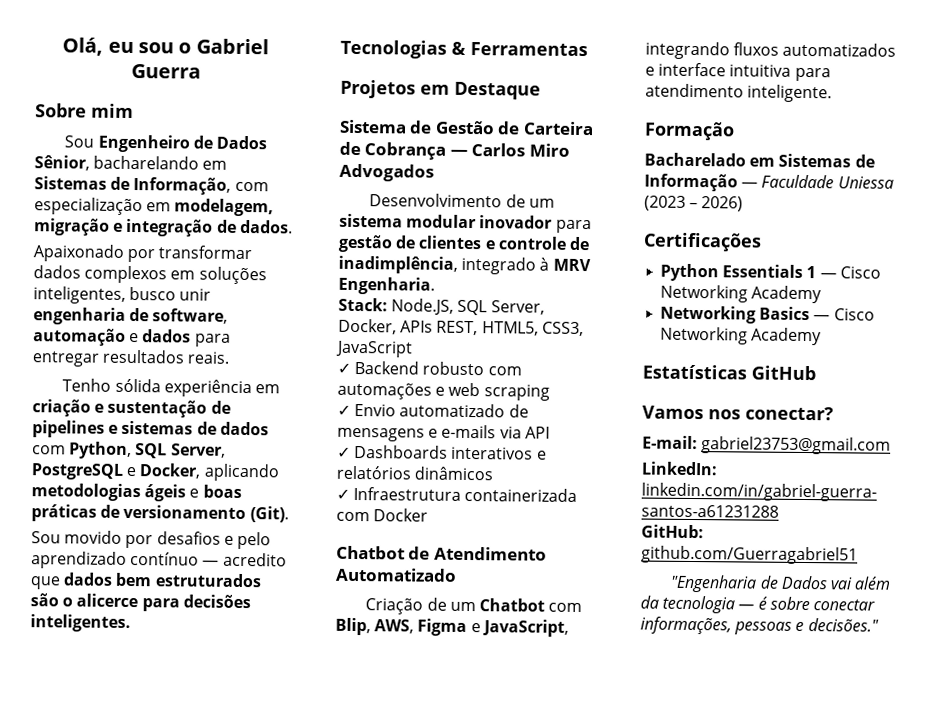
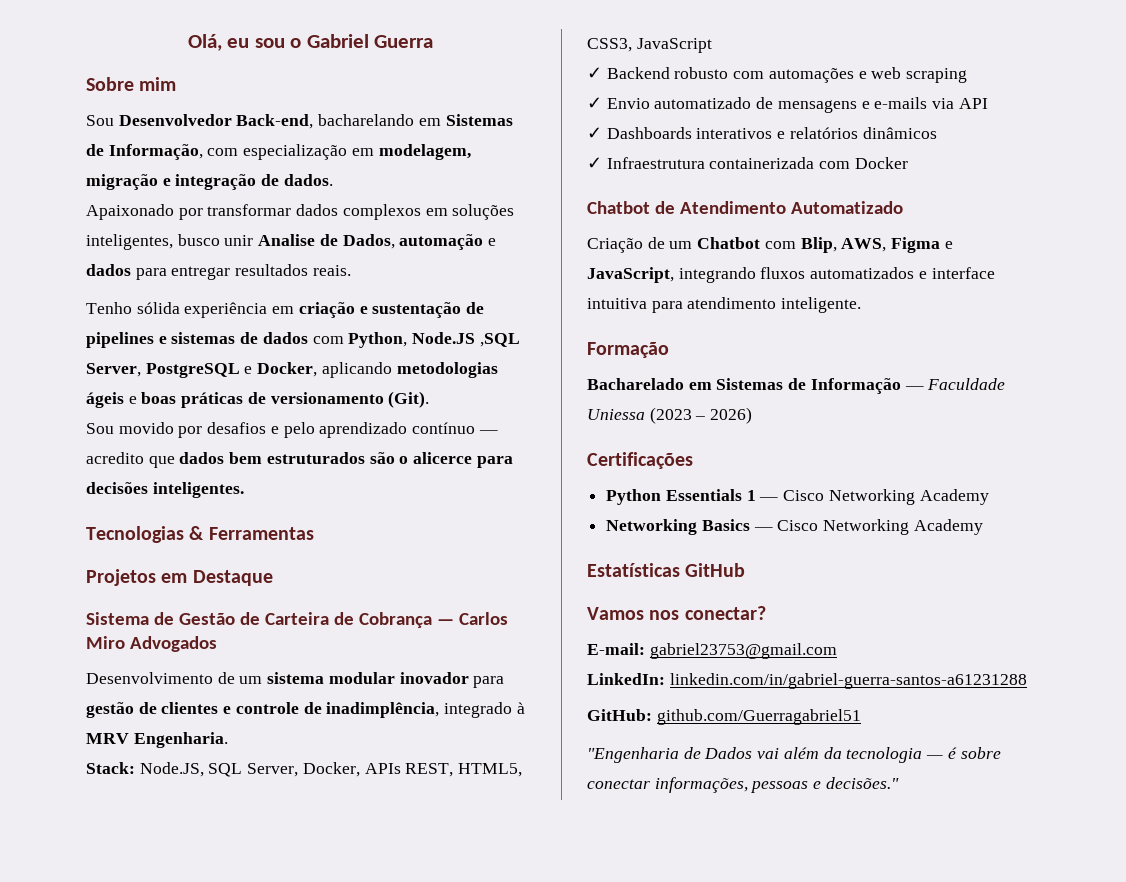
[97,134,267,153] [34,155,90,171] Engenheiro de Dados Sênior, -> [118,114,314,129] Desenvolvedor Back-end,
[33,307,229,325] engenharia de software, -> [258,234,395,249] Analise de Dados,
[135,443,168,459] SQL -> [412,332,520,347] Node.JS ,SQL

